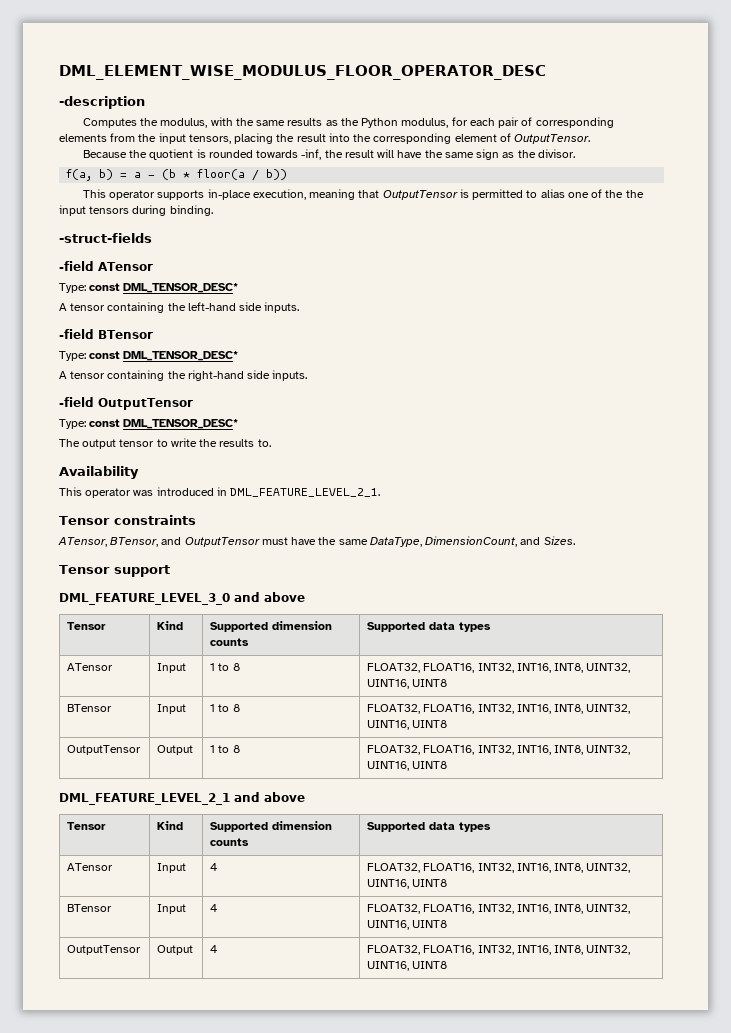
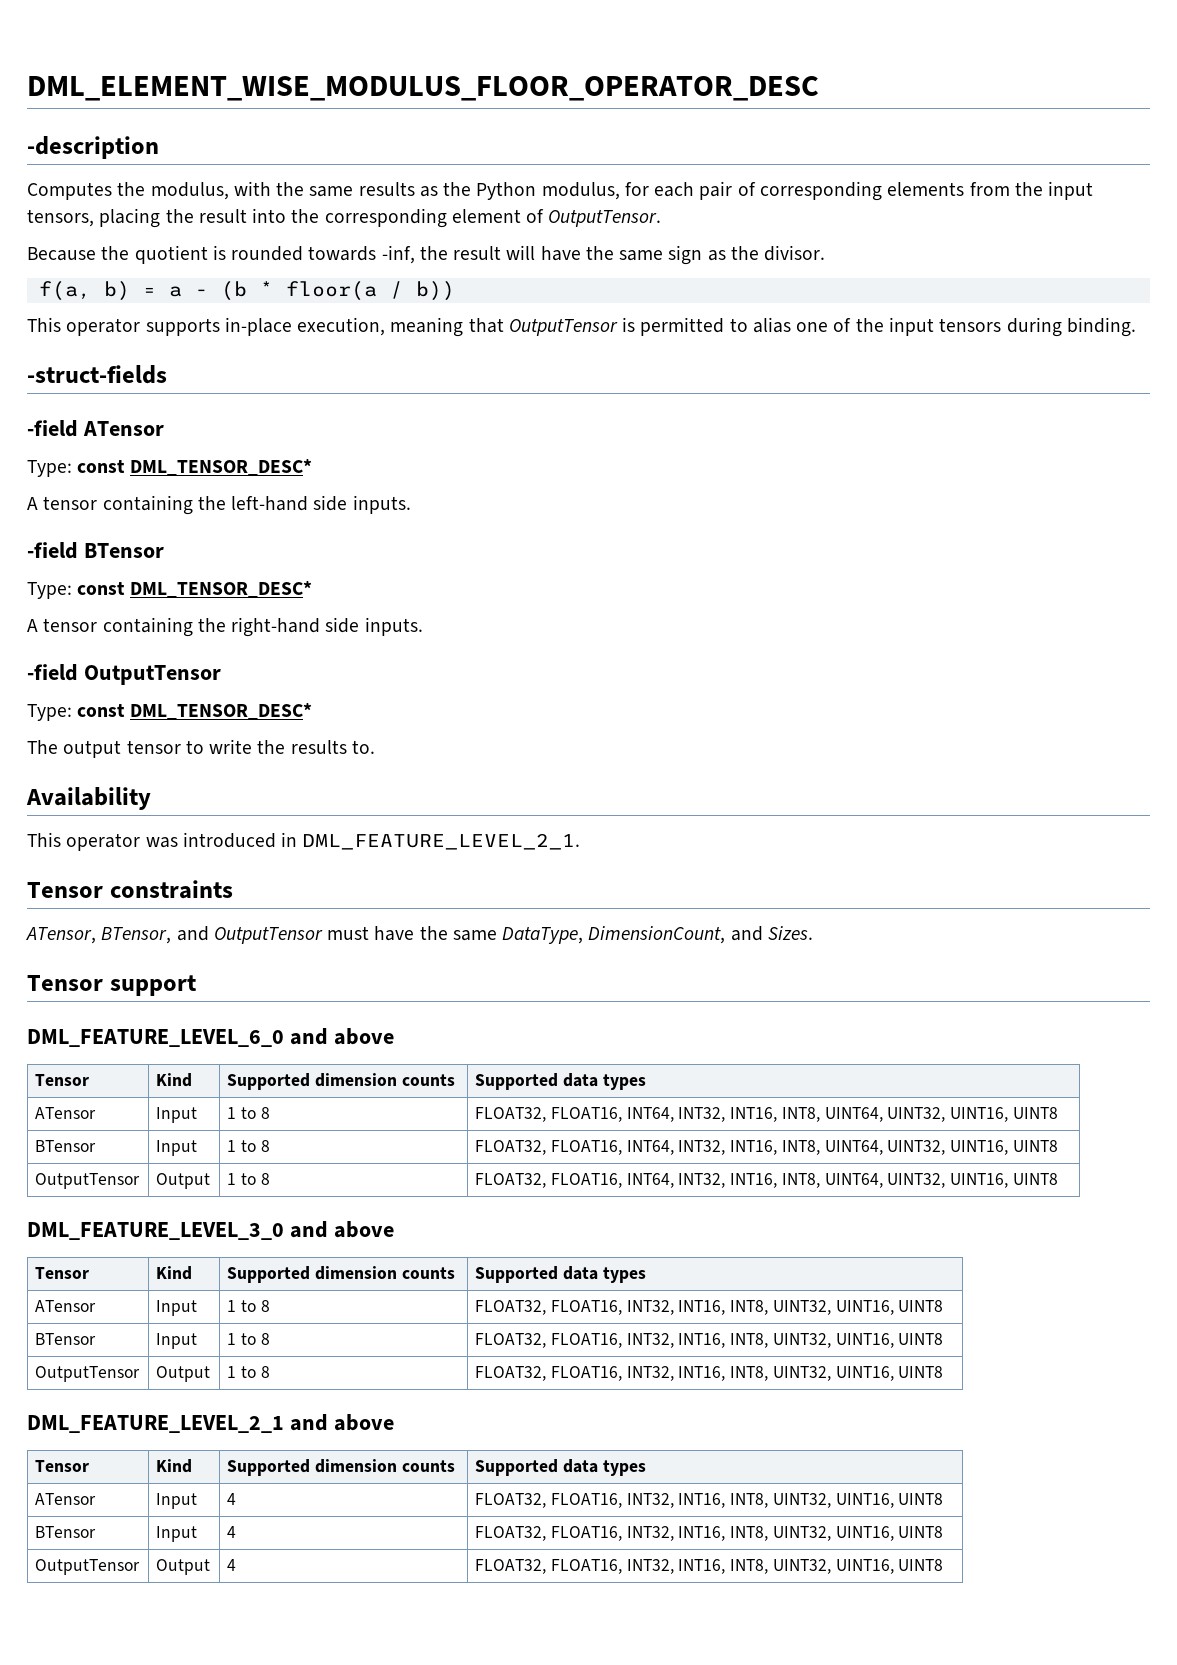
[625,190,644,198] the -> (884, 325) none
(170, 571) none -> [27,1028,394,1047] [35,1074,90,1086] [156,1073,193,1087] [227,1073,455,1090] [475,1073,646,1090] [35,1107,97,1119] [156,1107,198,1123] [227,1107,270,1119] [475,1107,1058,1122] [35,1140,97,1152] [156,1140,198,1156] [227,1140,270,1152] [475,1140,1058,1155] [35,1173,141,1189] [156,1173,211,1189] [227,1173,270,1185] [475,1173,1058,1188] // DML_FEATURE_LEVEL_6_0 and above // Tensor | Kind | Supported dimension counts | Supported data types // ATensor | Input | 1 to 8 | FLOAT32, FLOAT16, INT64, INT32, INT16, INT8, UINT64, UINT32, UINT16, UINT8 // BTensor | Input | 1 to 8 | FLOAT32, FLOAT16, INT64, INT32, INT16, INT8, UINT64, UINT32, UINT16, UINT8 // OutputTensor | Output | 1 to 8 | FLOAT32, FLOAT16, INT64, INT32, INT16, INT8, UINT64, UINT32, UINT16, UINT8

